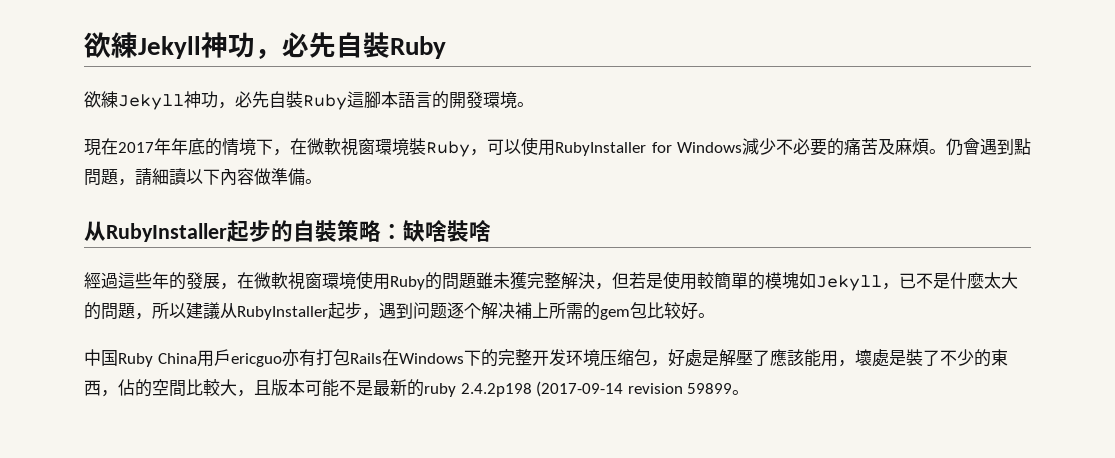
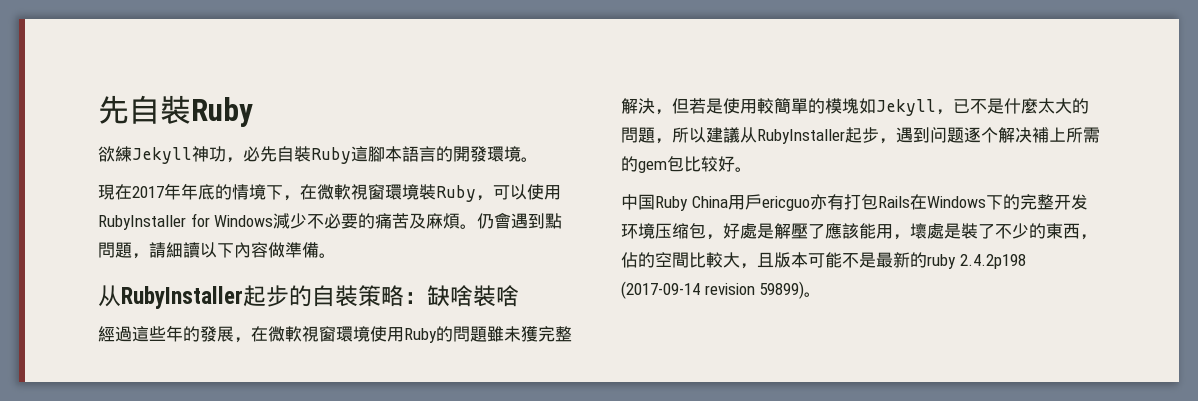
[84,32,309,59] 欲練Jekyll神功，必 -> (98, 109) none
[687,383,733,394] 59899 -> [759,281,805,299] 59899)

